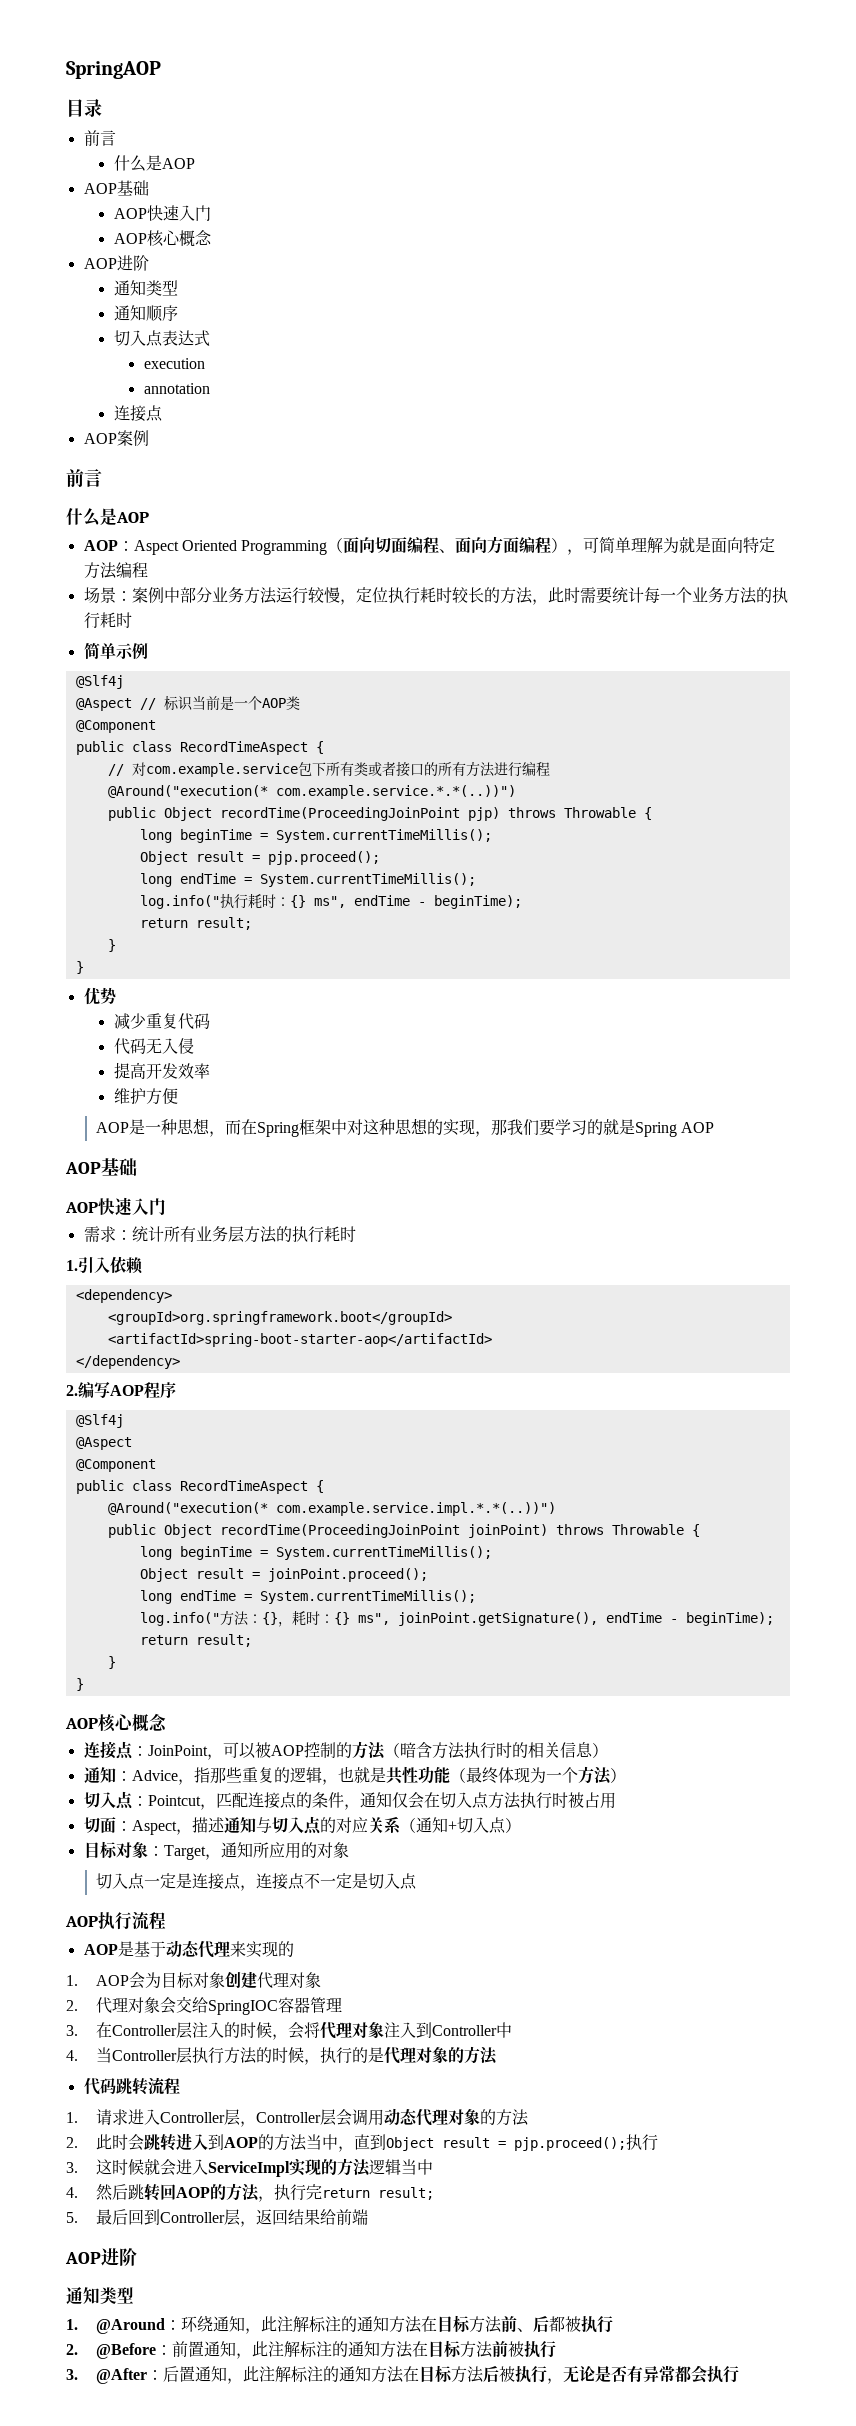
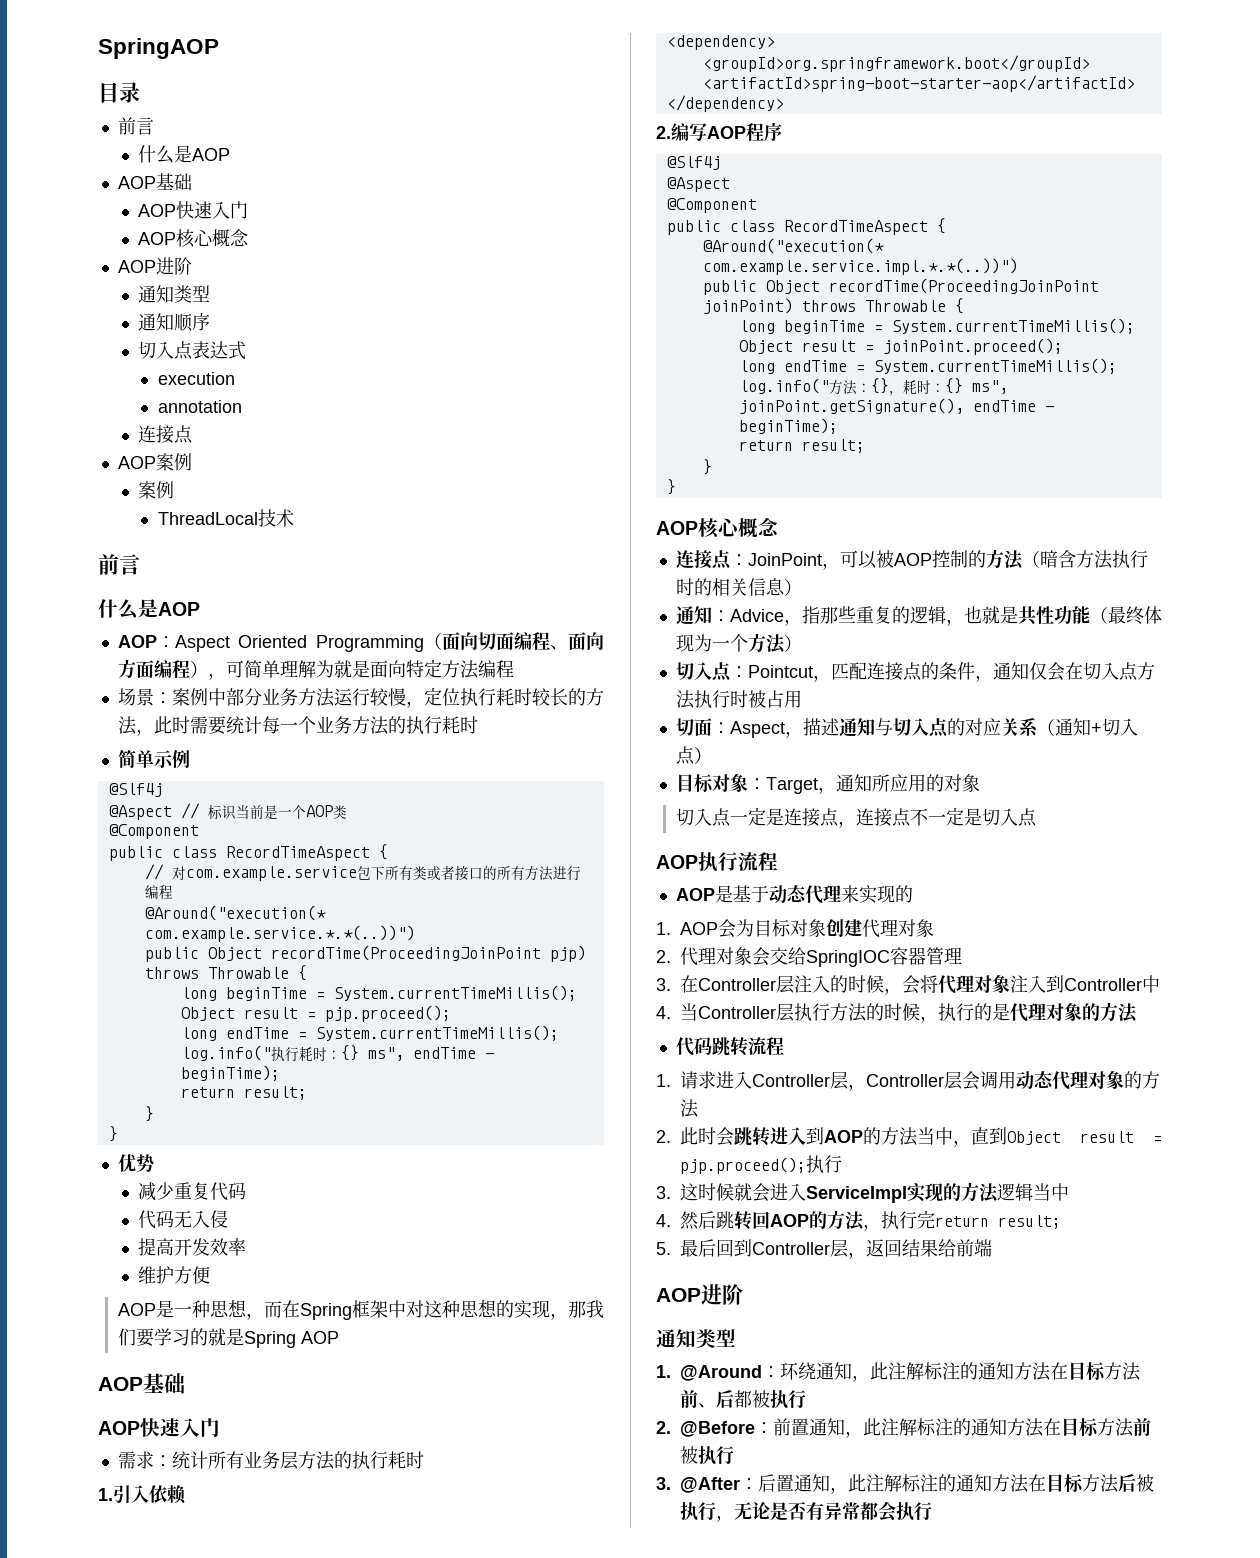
(149, 438) none -> [137,481,174,499] [157,509,294,527] // 案例 // ThreadLocal技术

